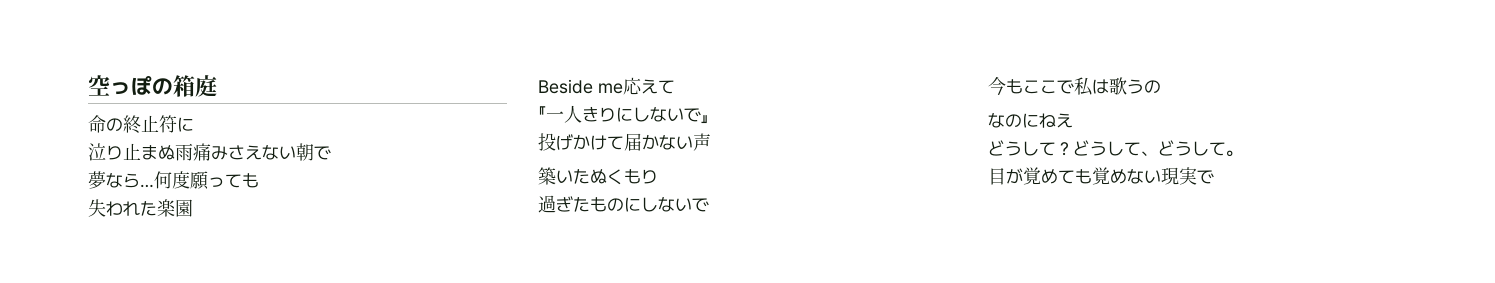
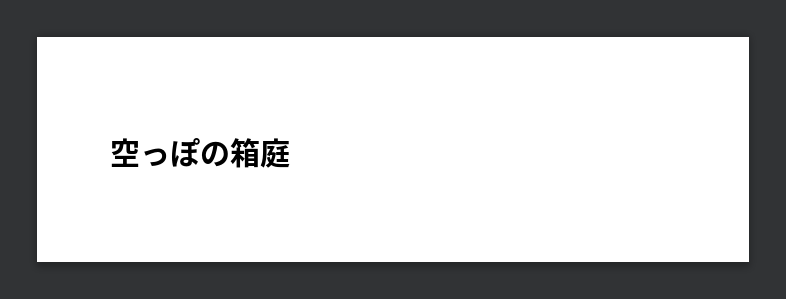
[88,115,194,134] [88,143,331,161] [88,171,259,190] [88,199,193,217] [538,77,675,95] [538,105,709,124] [538,133,711,151] [538,167,658,185] [538,195,709,213] [988,77,1161,96] [988,113,1073,128] [988,140,1243,157] [988,167,1214,185] // 命の終止符に // 泣り止まぬ雨痛みさえない朝で // 夢なら…何度願っても // 失われた楽園 // Beside me応えて // 『一人きりにしないで』 // 投げかけて届かない声 // 築いたぬくもり // 過ぎたものにしないで // 今もここで私は歌うの // なのにねえ // どうして？どうして、どうして。 // 目が覚めても覚めない現実で -> (290, 153) none

